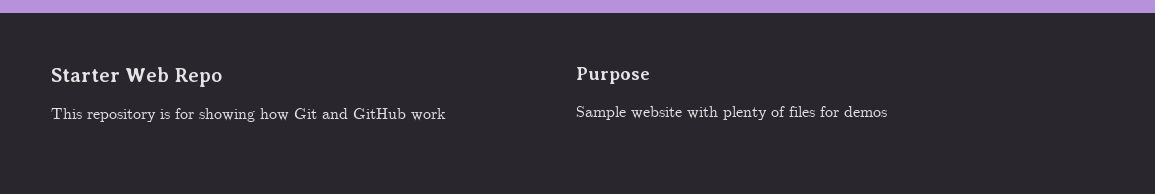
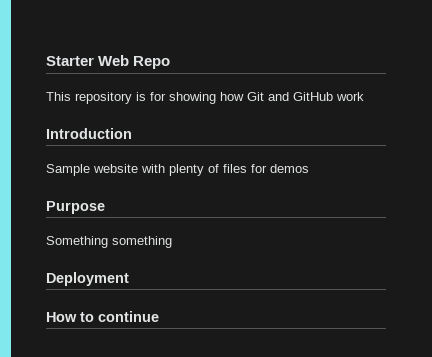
[576,67,650,84] Purpose -> [46,128,132,139] Introduction
(887, 111) none -> [46,201,105,214] [46,236,172,248] [46,272,129,286] [46,311,159,322] // Purpose // Something something // Deployment // How to continue

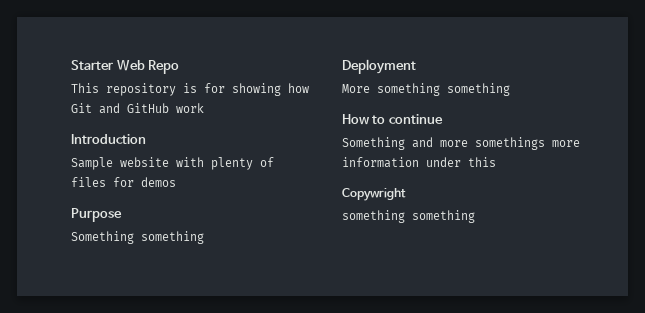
(129, 279) none -> [342,83,510,96] // More something something
(159, 316) none -> [342,137,580,150] [342,157,496,168] [342,188,406,201] [342,210,475,223] // Something and more somethings more information under this // Copywright // something something

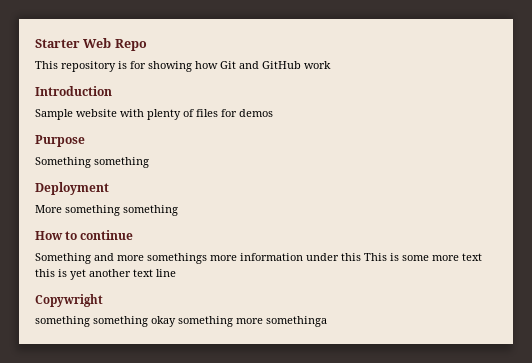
(496, 162) none -> [364,253,482,261] [35,269,176,280] This is some more text this is yet another text line
(475, 216) none -> [151,316,327,327] okay something more somethinga

